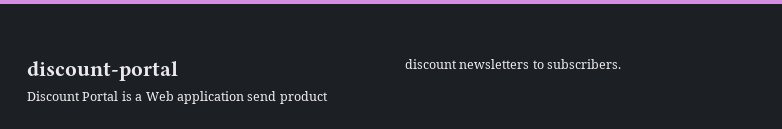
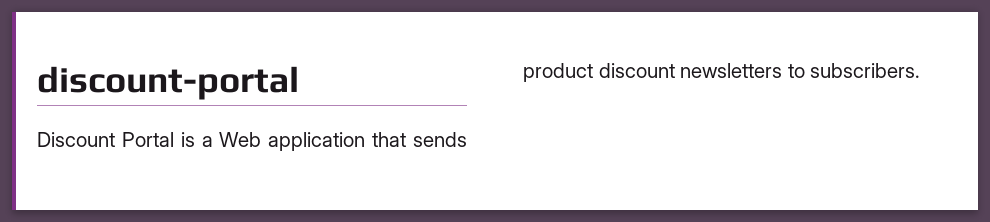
[247,91,277,101] send -> [372,132,467,147] that sends

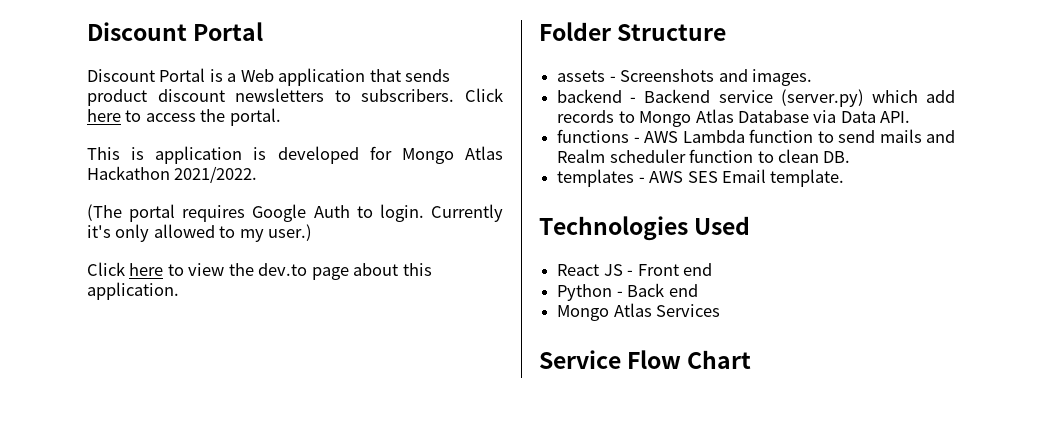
[37,66,299,100] discount-portal -> [87,22,264,41] Discount Portal
(921, 70) none -> [465,88,504,102] [87,108,281,126] [87,146,504,164] [87,166,258,183] [87,204,504,222] [87,224,313,242] [87,262,432,280] [87,282,179,300] [539,22,727,41] [557,69,812,86] [557,89,955,107] [557,109,911,127] [557,129,955,143] [557,149,851,163] [557,169,845,187] [539,216,751,241] [557,263,712,276] [557,283,698,301] [557,303,721,321] [539,350,752,369] Click here to access the portal. // This is application is developed for Mongo Atlas Hackathon 2021/2022. // (The portal requires Google Auth to login. Currently it's only allowed to my user.) // Click here to view the dev.to page about this application. // Folder Structure // assets - Screenshots and images. // backend - Backend service (server.py) which add records to Mongo Atlas Database via Data API. // functions - AWS Lambda function to send mails and Realm scheduler function to clean DB. // templates - AWS SES Email template. // Technologies Used // React JS - Front end // Python - Back end // Mongo Atlas Services // Service Flow Chart

